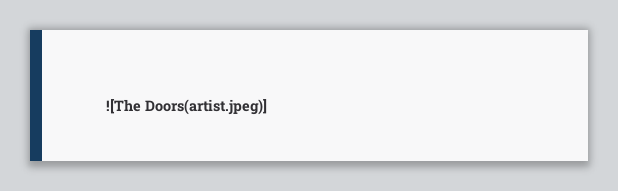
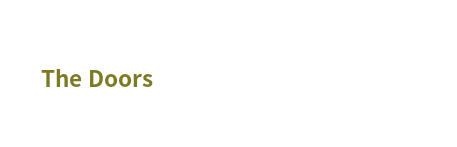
[106,99,267,115] ![The Doors(artist.jpeg)] -> [41,68,154,87] The Doors

